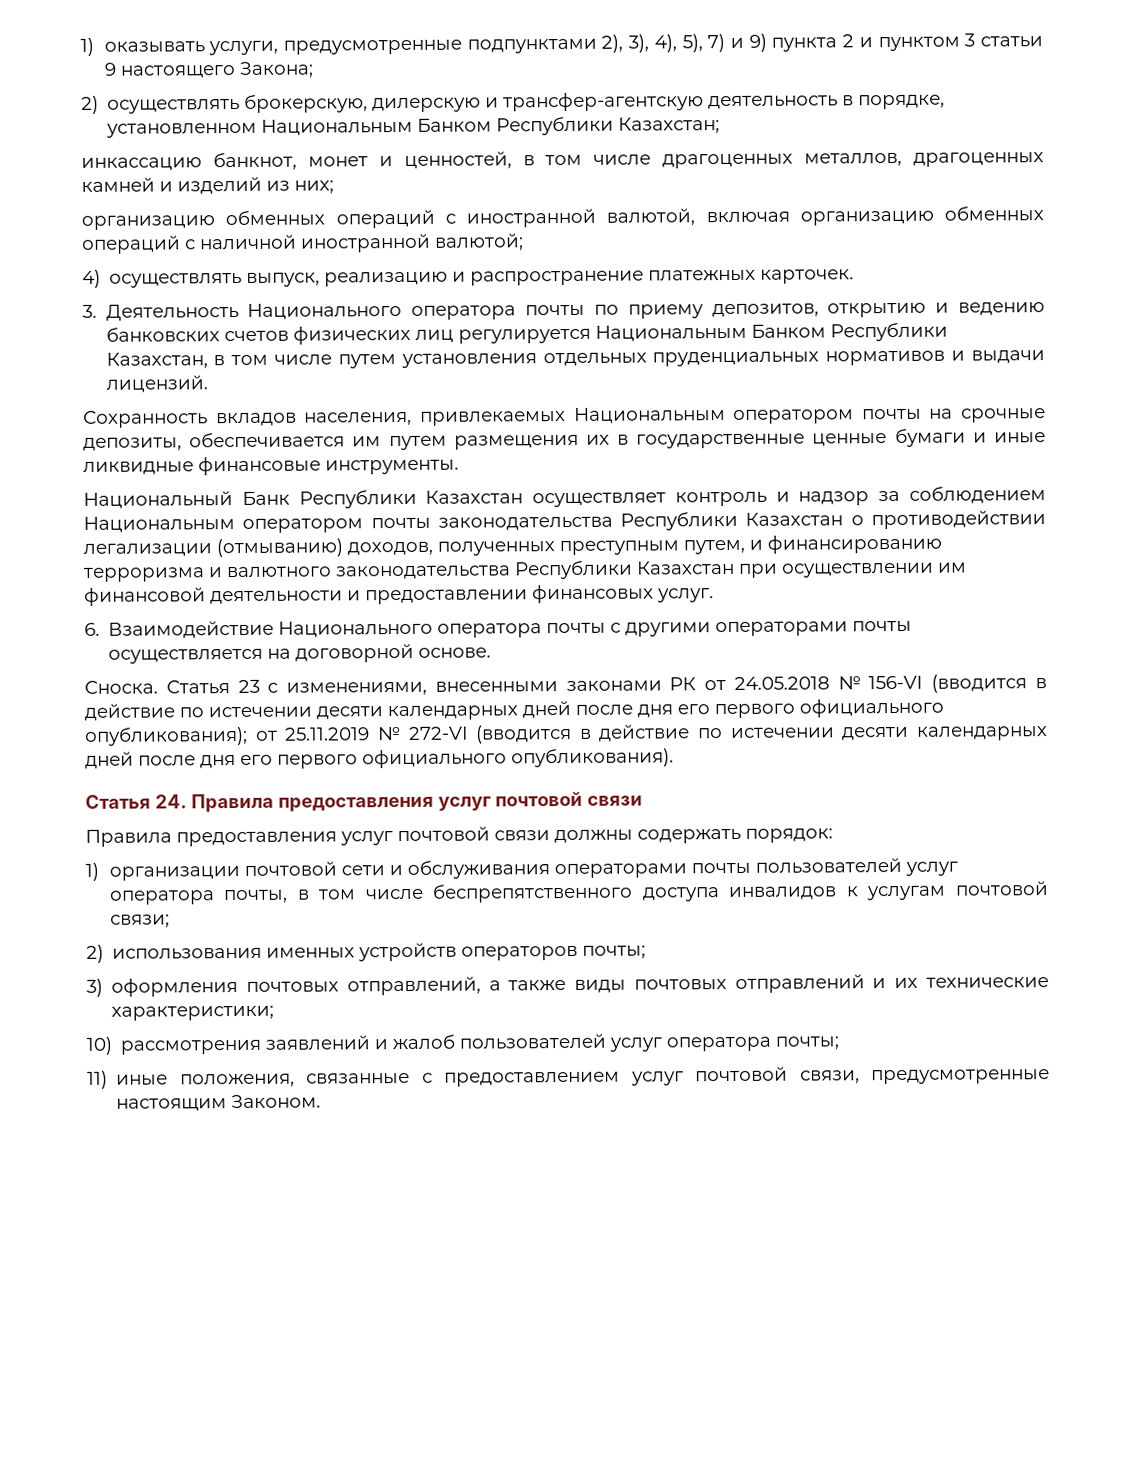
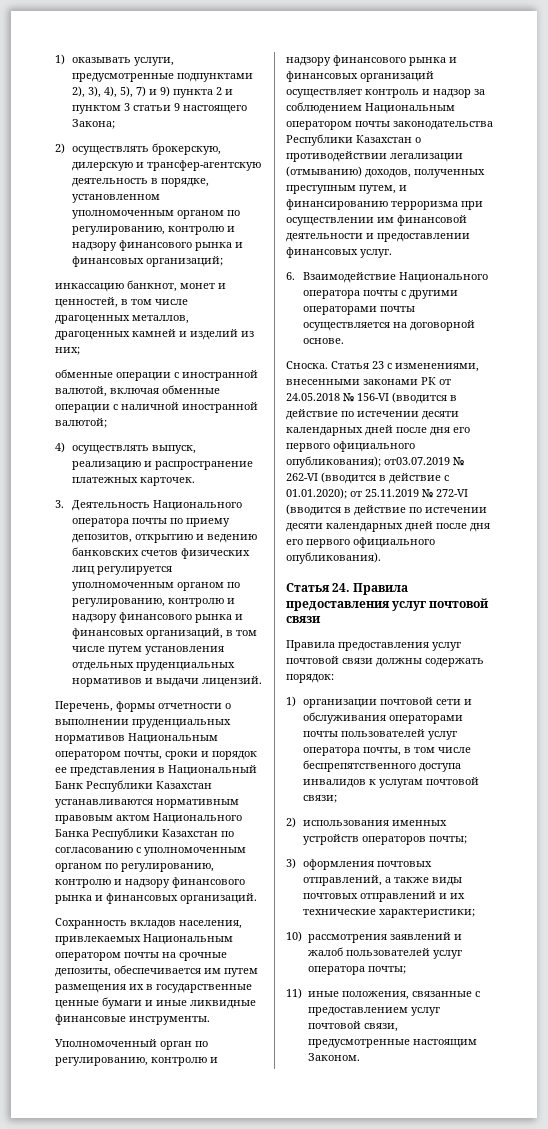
[261,116,721,136] Национальным Банком Республики Казахстан; -> [71,210,240,219] [71,226,235,235] [71,240,243,251] [71,256,223,267] уполномоченным органом по регулированию, контролю и надзору финансового рынка и финансовых организаций;
[81,209,435,230] организацию обменных операций -> [55,369,171,381] обменные операции
[799,206,1044,226] [81,235,181,254] организацию обменных операций -> [162,385,220,394] [55,404,110,413] обменные операции
[594,322,948,342] [105,352,208,369] Национальным Банком Республики Казахстан, -> [71,582,240,591] [71,598,235,607] [71,612,243,623] [71,628,223,639] уполномоченным органом по регулированию, контролю и надзору финансового рынка и финансовых организаций,
(208, 384) none -> [55,701,231,712] [55,719,231,728] [55,733,218,744] [55,751,257,760] [55,765,257,776] [55,780,212,792] [55,799,239,808] [55,813,242,824] [55,828,234,840] [55,847,246,856] [55,863,214,872] [55,877,245,888] [55,893,257,904] // Перечень, формы отчетности о выполнении пруденциальных нормативов Национальным оператором почты, сроки и порядок ее представления в Национальный Банк Республики Казахстан устанавливаются нормативным правовым актом Национального Банка Республики Казахстан по согласованию с уполномоченным органом по регулированию, контролю и надзору финансового рынка и финансовых организаций.
[83,489,524,509] Национальный Банк Республики Казахстан -> [55,1039,208,1050] [55,1057,218,1066] [286,55,457,66] [286,71,434,82] Уполномоченный орган по регулированию, контролю и надзору финансового рынка и финансовых организаций
[208,560,735,580] и валютного законодательства Республики Казахстан -> (458, 205) none
(248, 736) none -> [384,457,464,466] [286,472,449,484] [286,488,347,499] от03.07.2019 № 262-VІ (вводится в действие с 01.01.2020);

